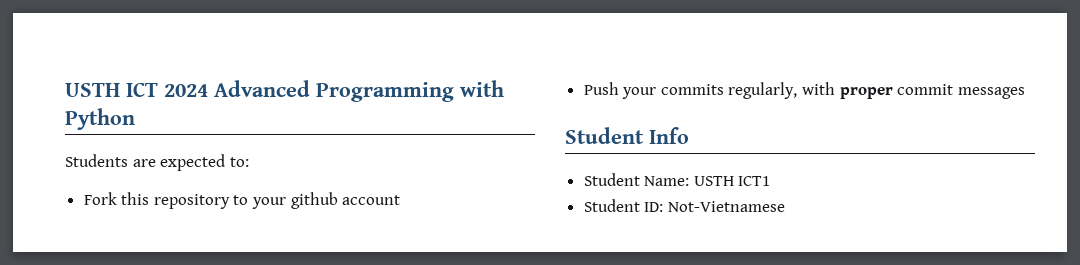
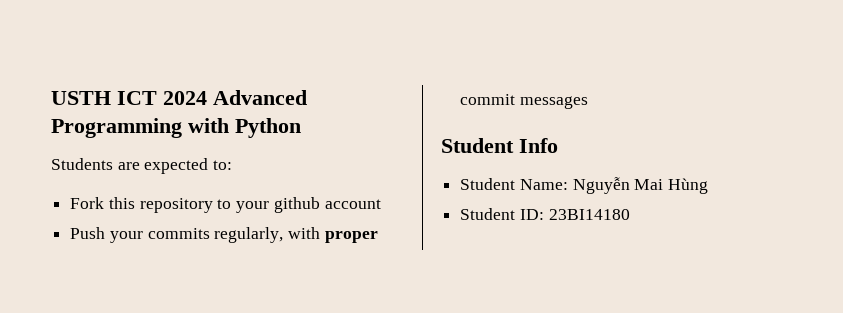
[693,176,771,186] USTH ICT1 -> [572,177,709,194] Nguyễn Mai Hùng
[667,201,785,212] Not-Vietnamese -> [548,209,630,220] 23BI14180

